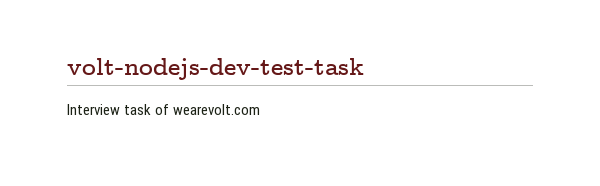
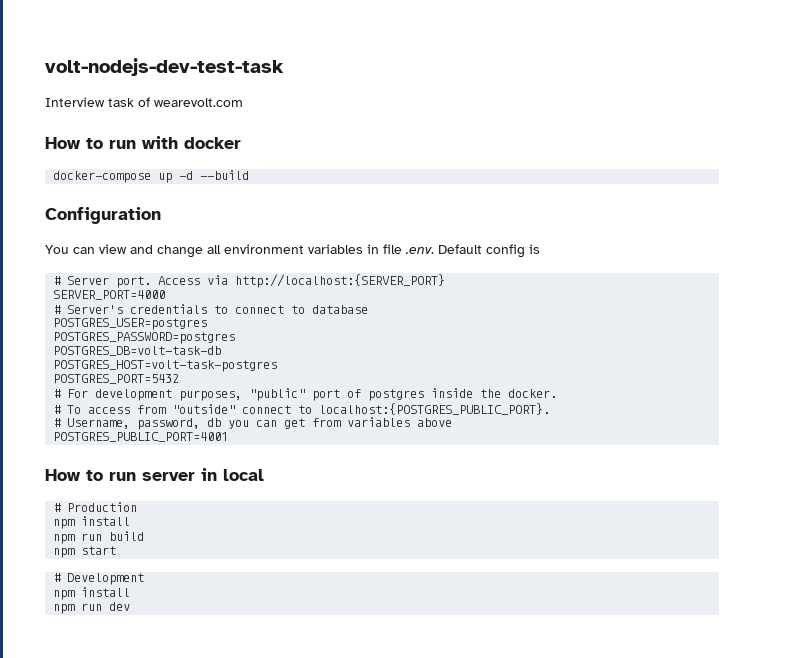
(261, 109) none -> [45,136,241,149] [53,170,250,183] [45,207,161,224] [45,244,540,258] [53,274,446,288] [53,290,166,300] [53,304,369,314] [53,318,208,330] [53,332,236,344] [53,346,222,356] [53,360,278,372] [53,374,180,384] [53,388,558,401] [53,403,551,415] [53,417,453,430] [53,432,229,442] [45,468,264,481] [53,502,138,512] [53,516,131,529] [53,531,145,544] [53,546,117,558] [53,573,145,585] [53,587,131,600] [53,602,131,614] // How to run with docker // docker-compose up -d --build // Configuration // You can view and change all environment variables in file .env. Default config is // # Server port. Access via http://localhost:{SERVER_PORT} // SERVER_PORT=4000 // # Server's credentials to connect to database // POSTGRES_USER=postgres // POSTGRES_PASSWORD=postgres // POSTGRES_DB=volt-task-db // POSTGRES_HOST=volt-task-postgres // POSTGRES_PORT=5432 // # For development purposes, "public" port of postgres inside the docker. // # To access from "outside" connect to localhost:{POSTGRES_PUBLIC_PORT}. // # Username, password, db you can get from variables above // POSTGRES_PUBLIC_PORT=4001 // How to run server in local // # Production // npm install // npm run build // npm start // # Development // npm install // npm run dev

